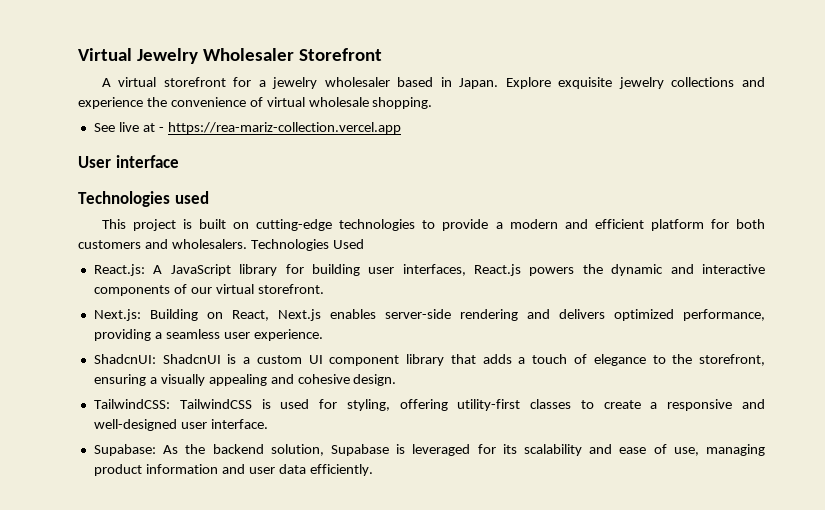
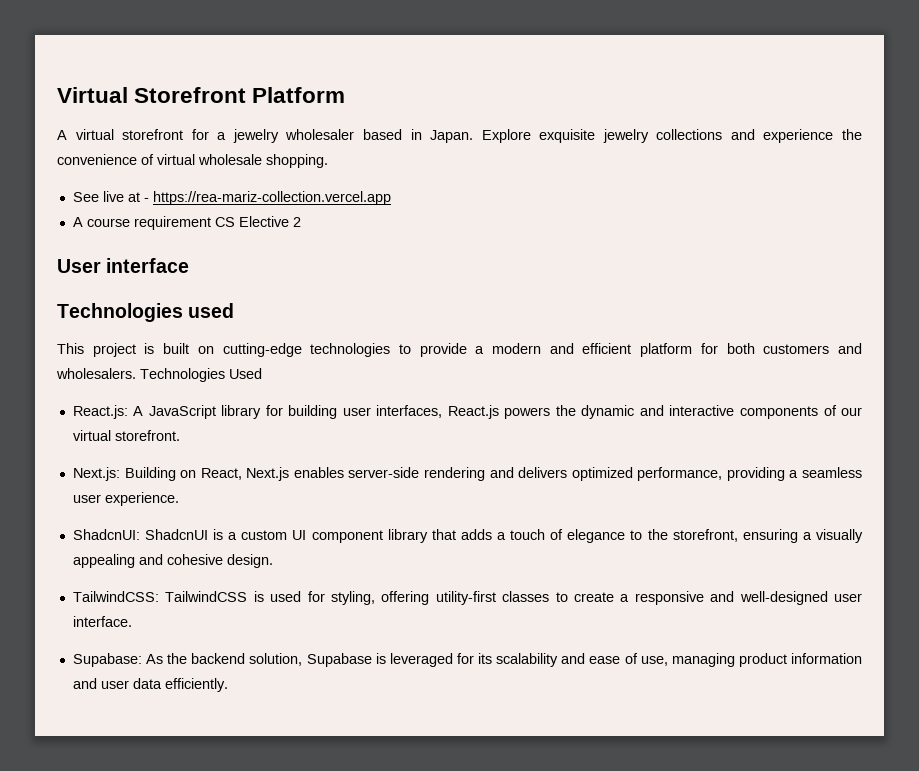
[136,48,294,64] Jewelry Wholesaler -> (128, 95) none
(382, 54) none -> [252,87,346,103] Platform
(401, 128) none -> [72,216,301,230] // A course requirement CS Elective 2

